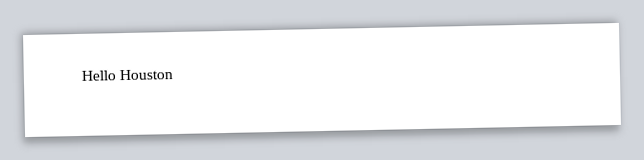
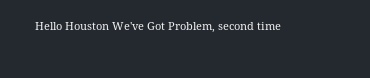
(174, 75) none -> [112,22,281,33] We've Got Problem, second time

